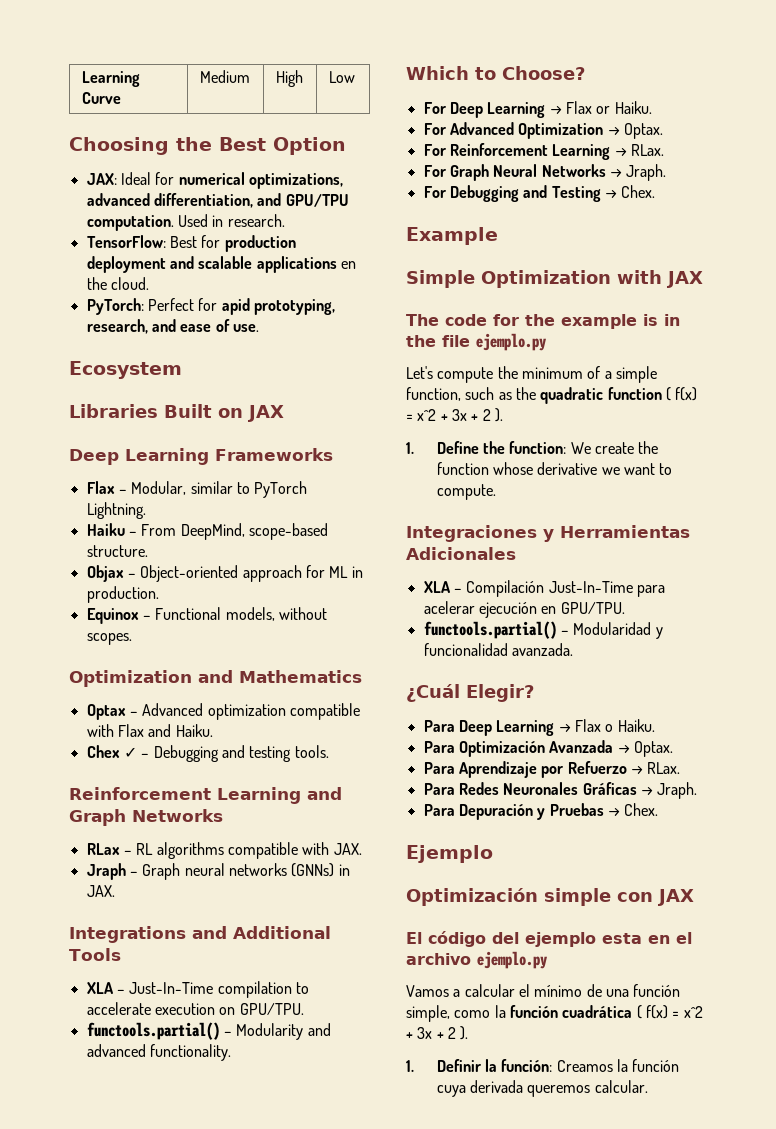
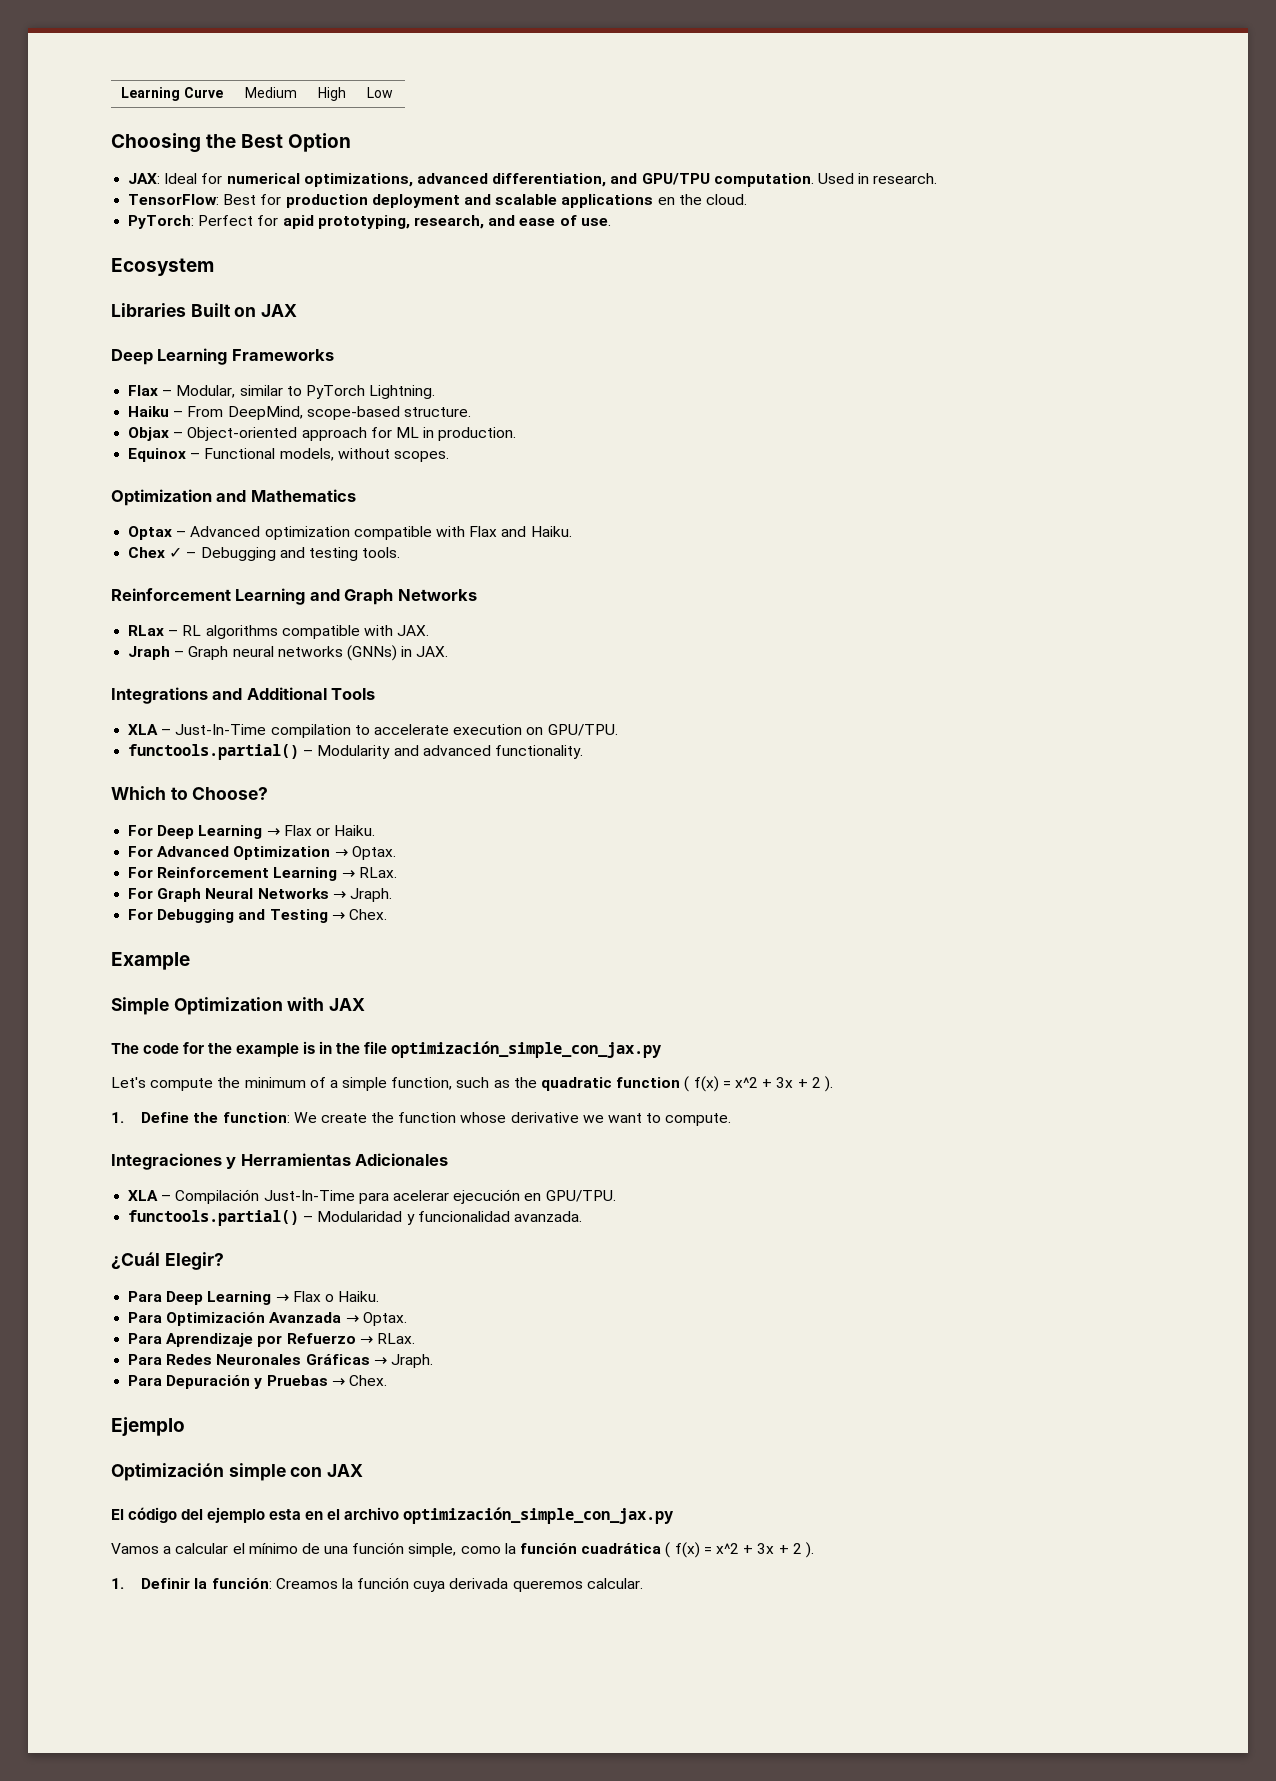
[476,333,546,351] ejemplo.py -> [391,1041,662,1058] optimización_simple_con_jax.py
[477,951,547,969] ejemplo.py -> [403,1507,674,1524] optimización_simple_con_jax.py

